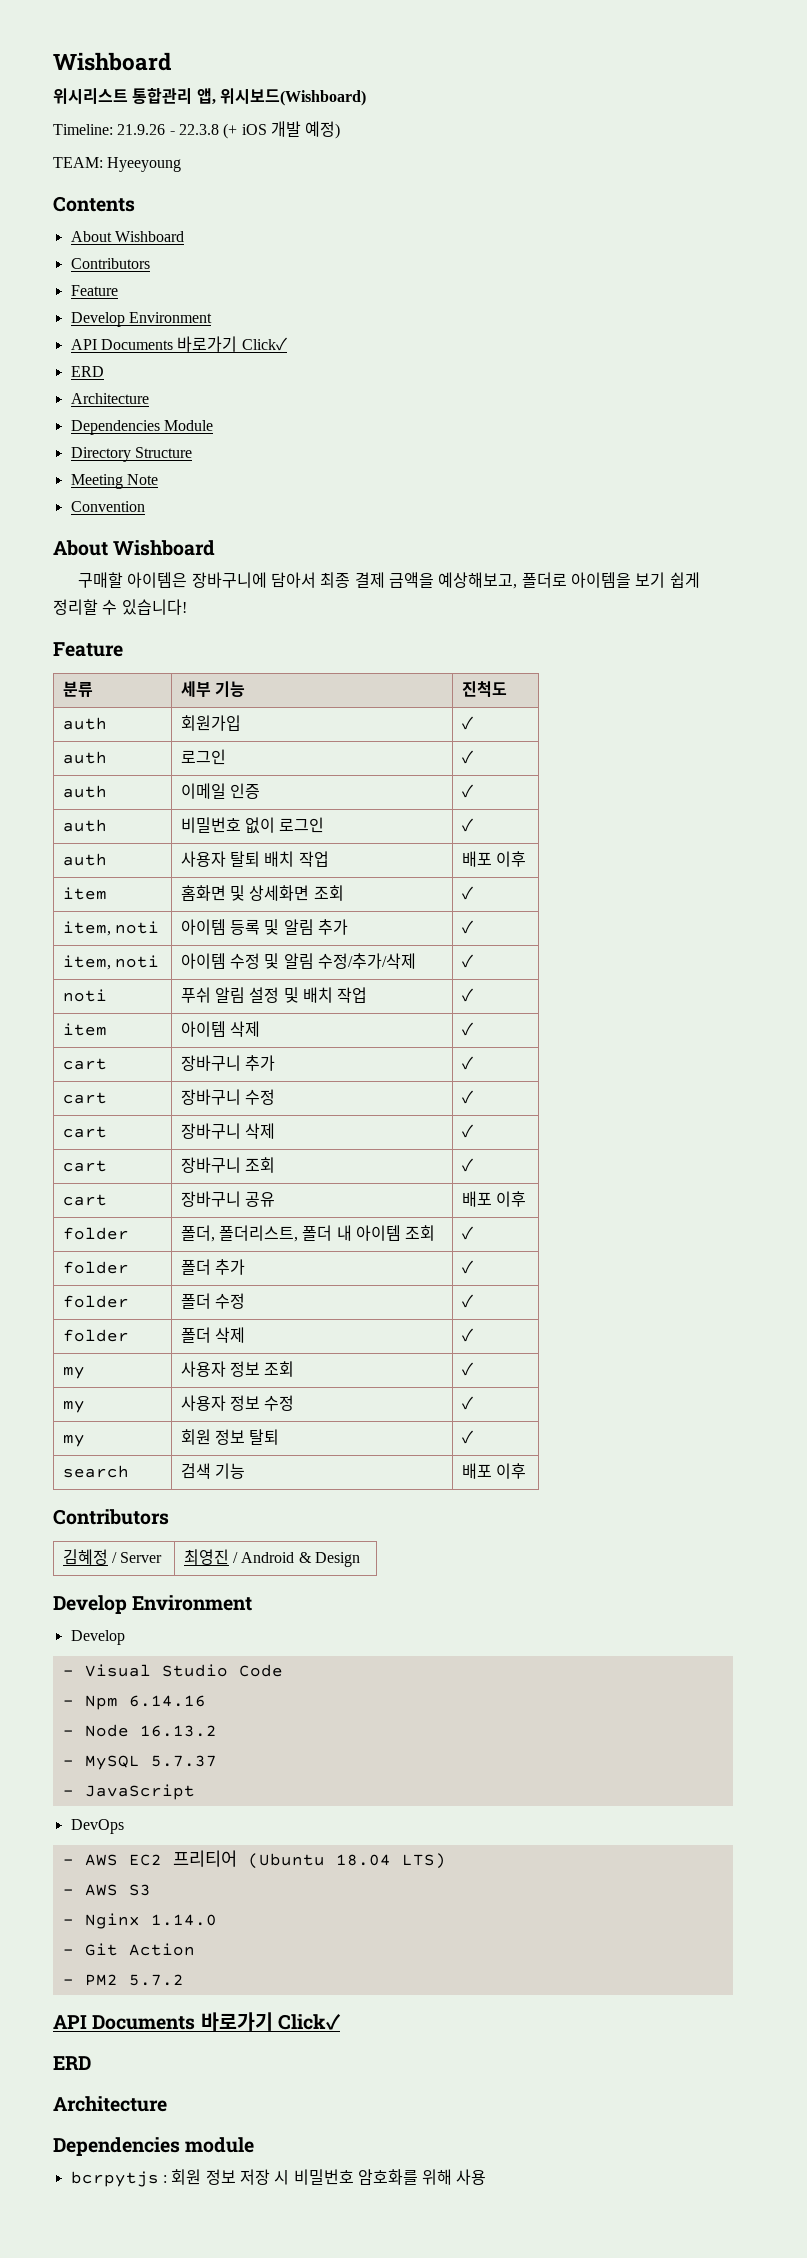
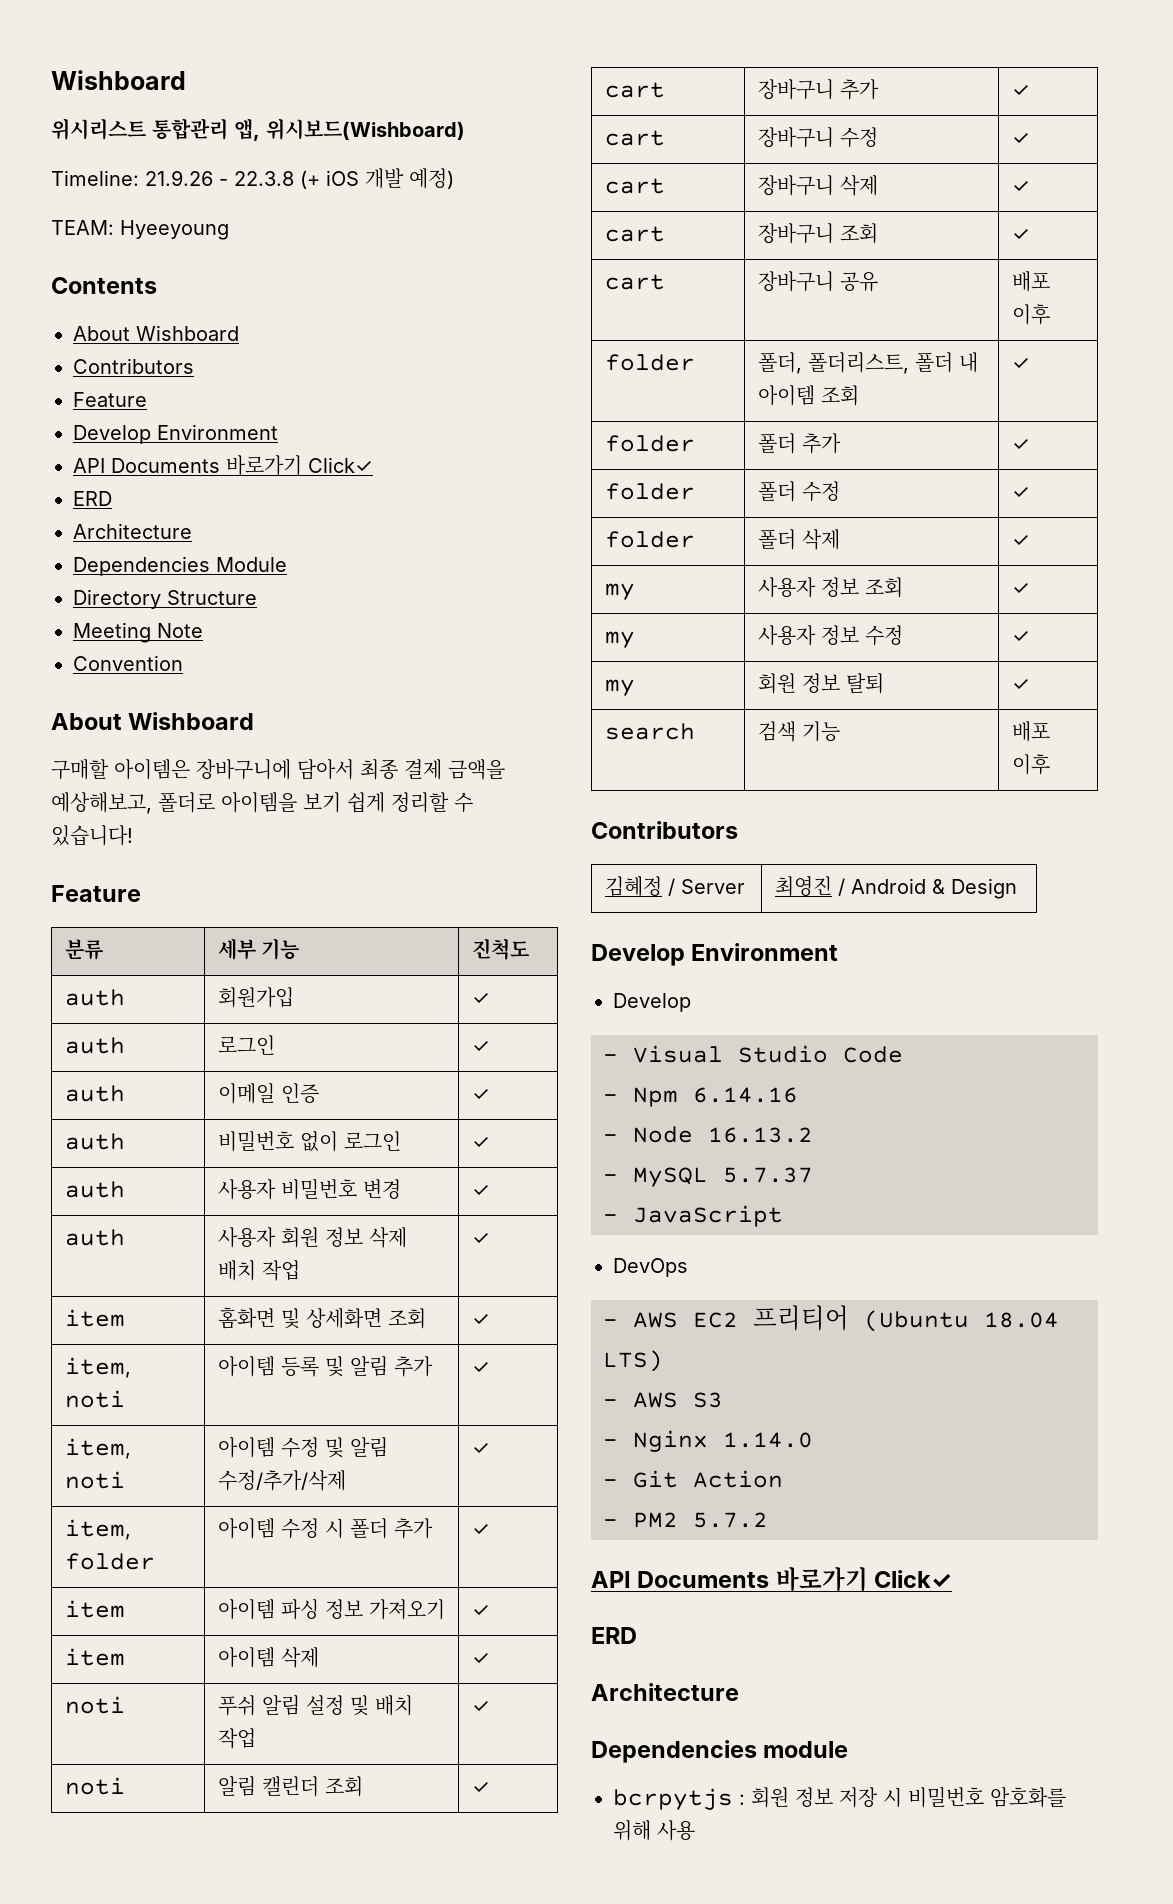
[230,851,329,867] [461,851,527,867] 탈퇴 배치 작업 | 배포 이후 -> [280,1179,401,1200] [471,1185,490,1197] [64,1229,125,1246] [217,1227,407,1248] [217,1260,300,1281] [471,1233,490,1245] 비밀번호 변경 | ✓ // auth | 사용자 회원 정보 삭제 배치 작업 | ✓
(473, 961) none -> [64,1519,131,1540] [64,1553,155,1570] [217,1518,433,1539] [471,1524,490,1536] [64,1600,125,1618] [217,1599,445,1620] [471,1605,490,1617] [64,1648,125,1666] [217,1647,319,1668] [471,1653,490,1665] // item, folder | 아이템 수정 시 폴더 추가 | ✓ // item | 아이템 파싱 정보 가져오기 | ✓ // item | 아이템 삭제 | ✓
[62,1023,107,1036] [180,1021,261,1037] item | 아이템 삭제 -> [64,1777,125,1795] [217,1776,363,1797] noti | 알림 캘린더 조회

